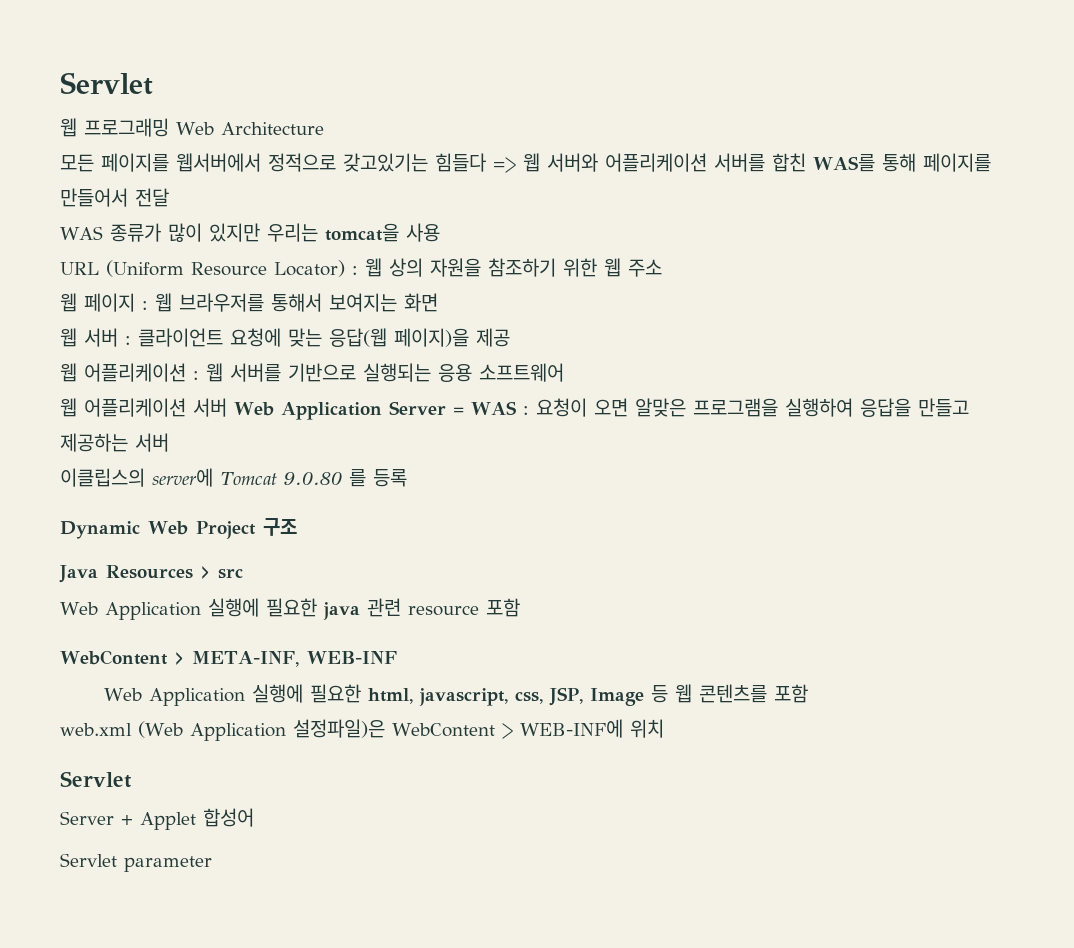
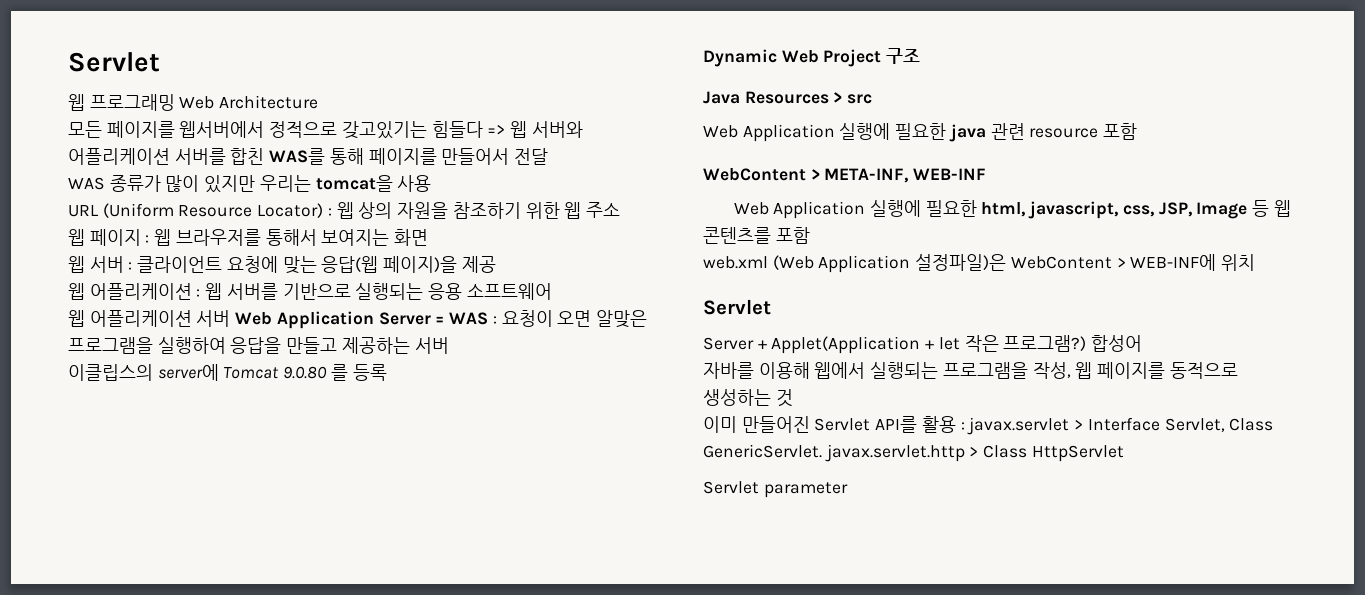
[140,808,254,830] Applet 합성어 -> [771,335,1143,354] [703,362,1238,379] [703,389,793,407] [703,416,1274,435] [703,444,1124,462] Applet(Application + let 작은 프로그램?) 합성어 // 자바를 이용해 웹에서 실행되는 프로그램을 작성, 웹 페이지를 동적으로 생성하는 것 // 이미 만들어진 Servlet API를 활용 : javax.servlet > Interface Servlet, Class GenericServlet. javax.servlet.http > Class HttpServlet

